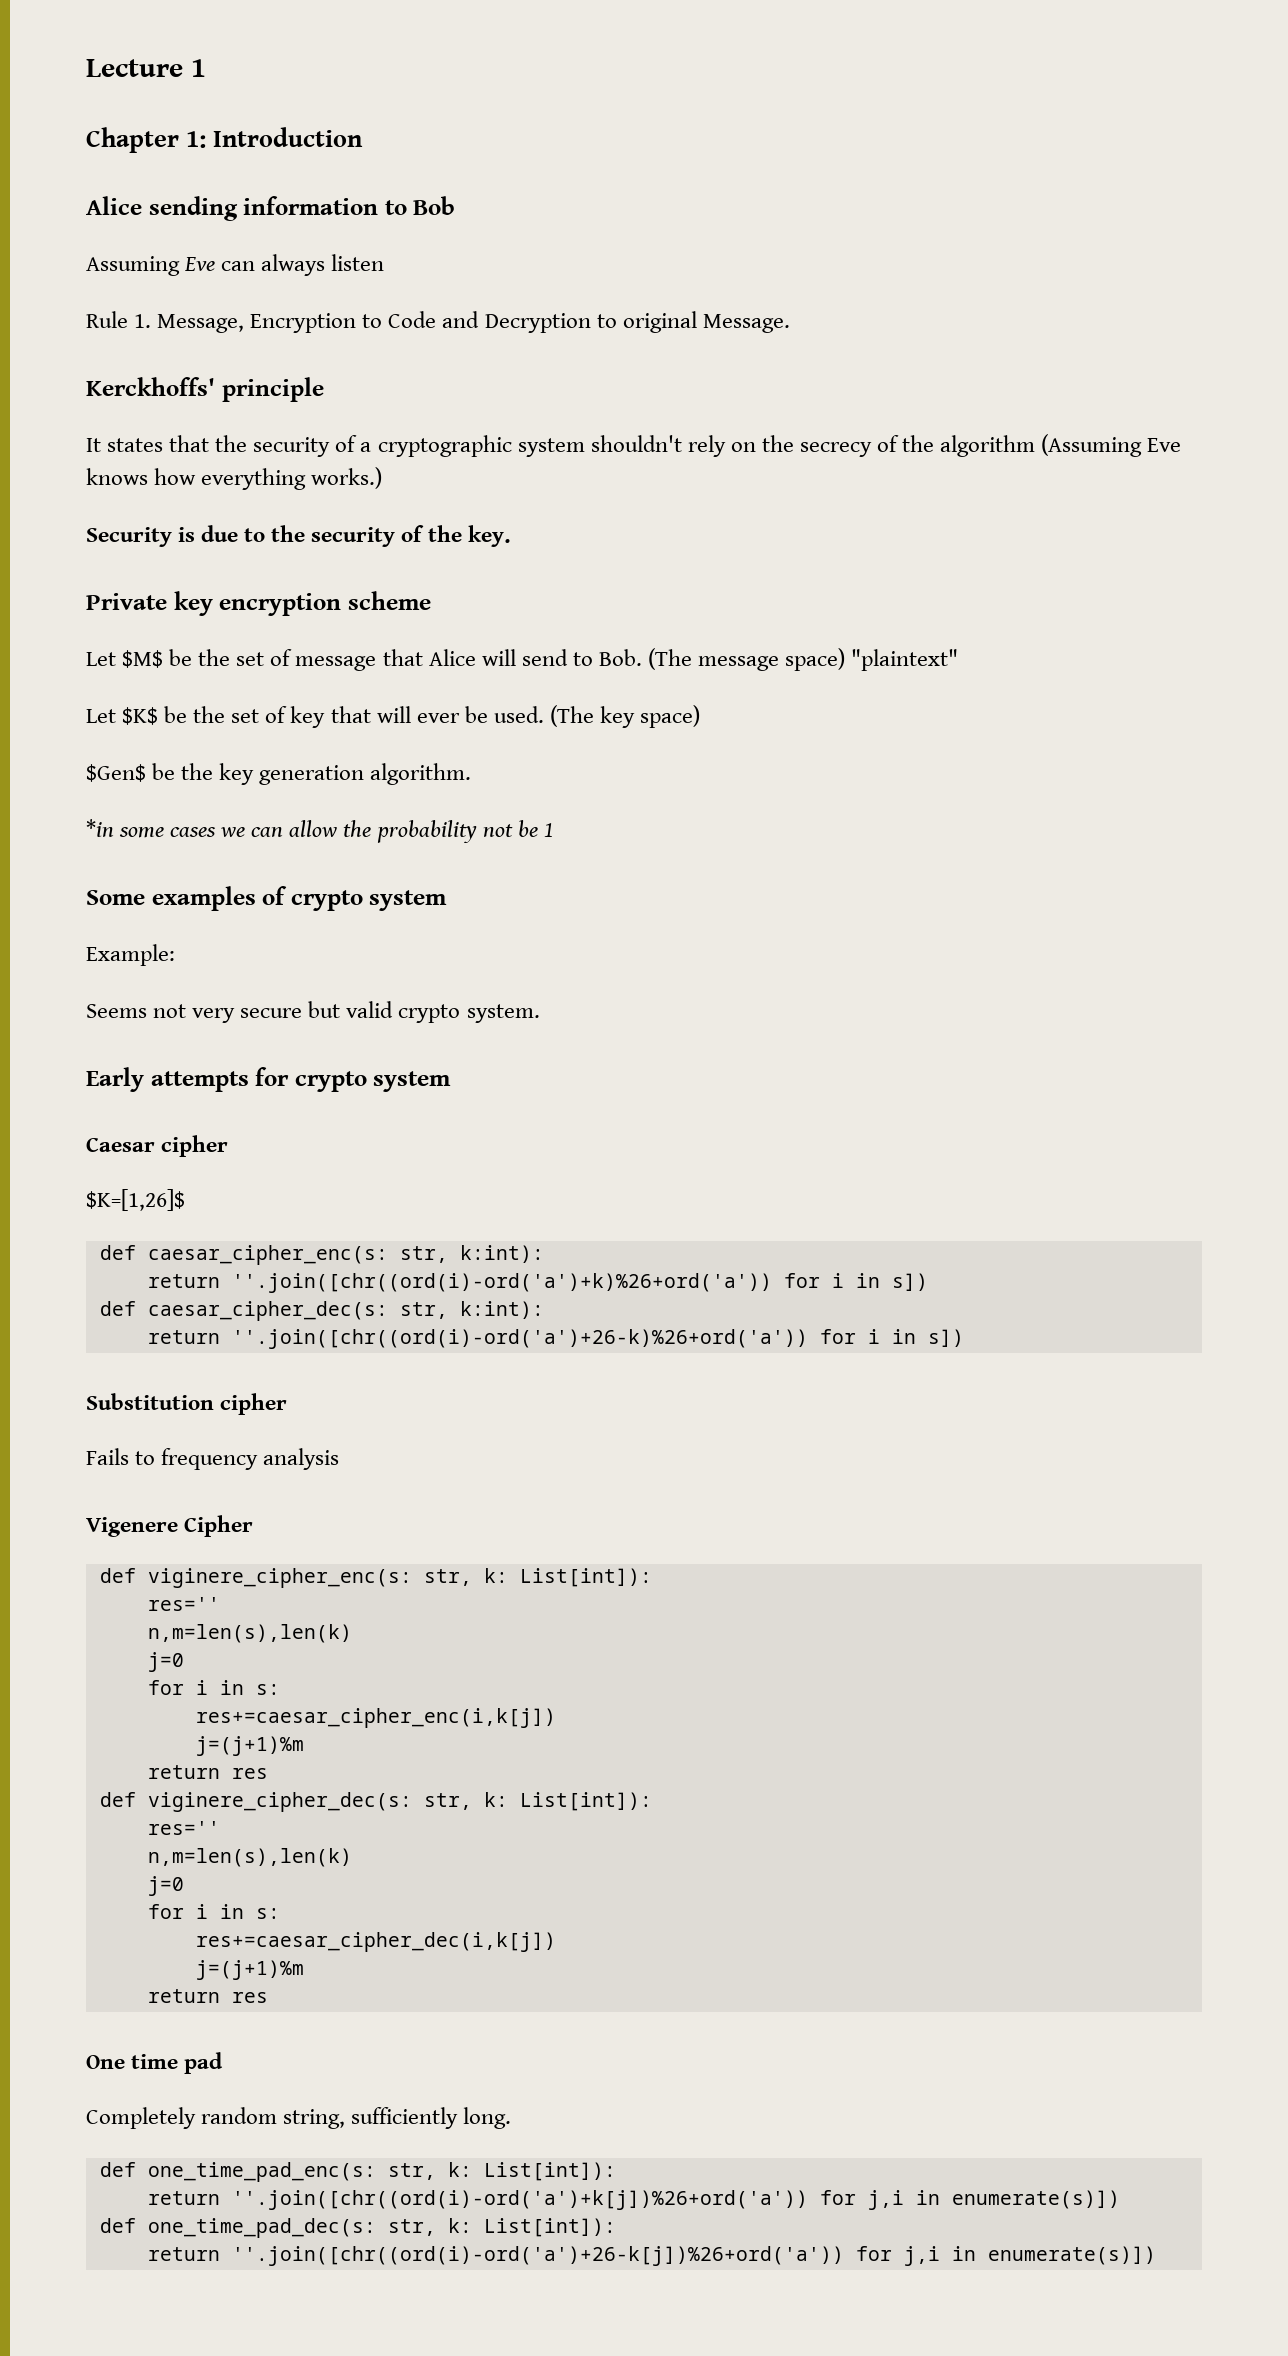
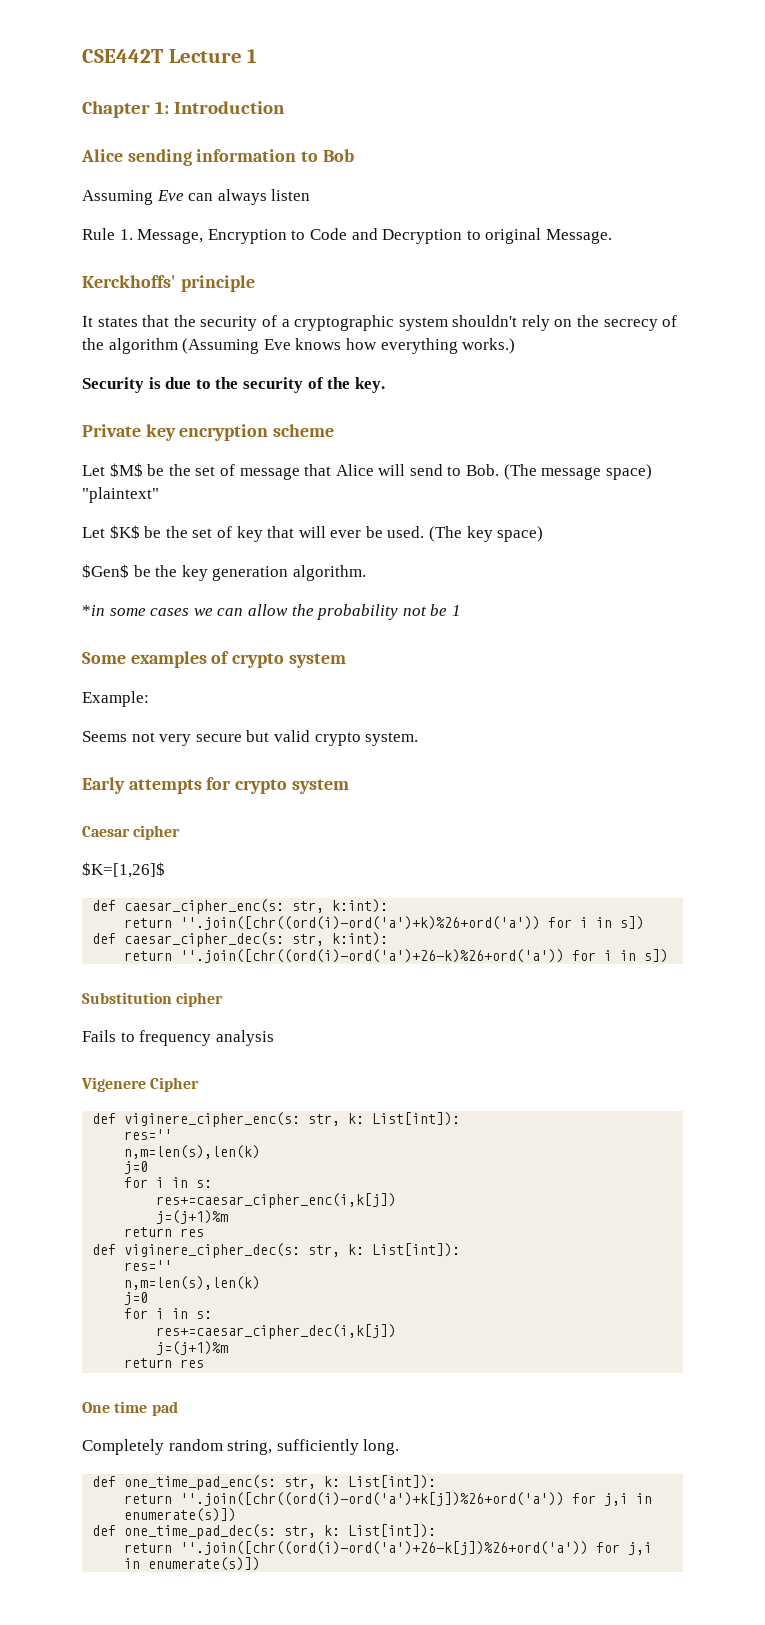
(86, 68) none -> [82,49,164,63] CSE442T

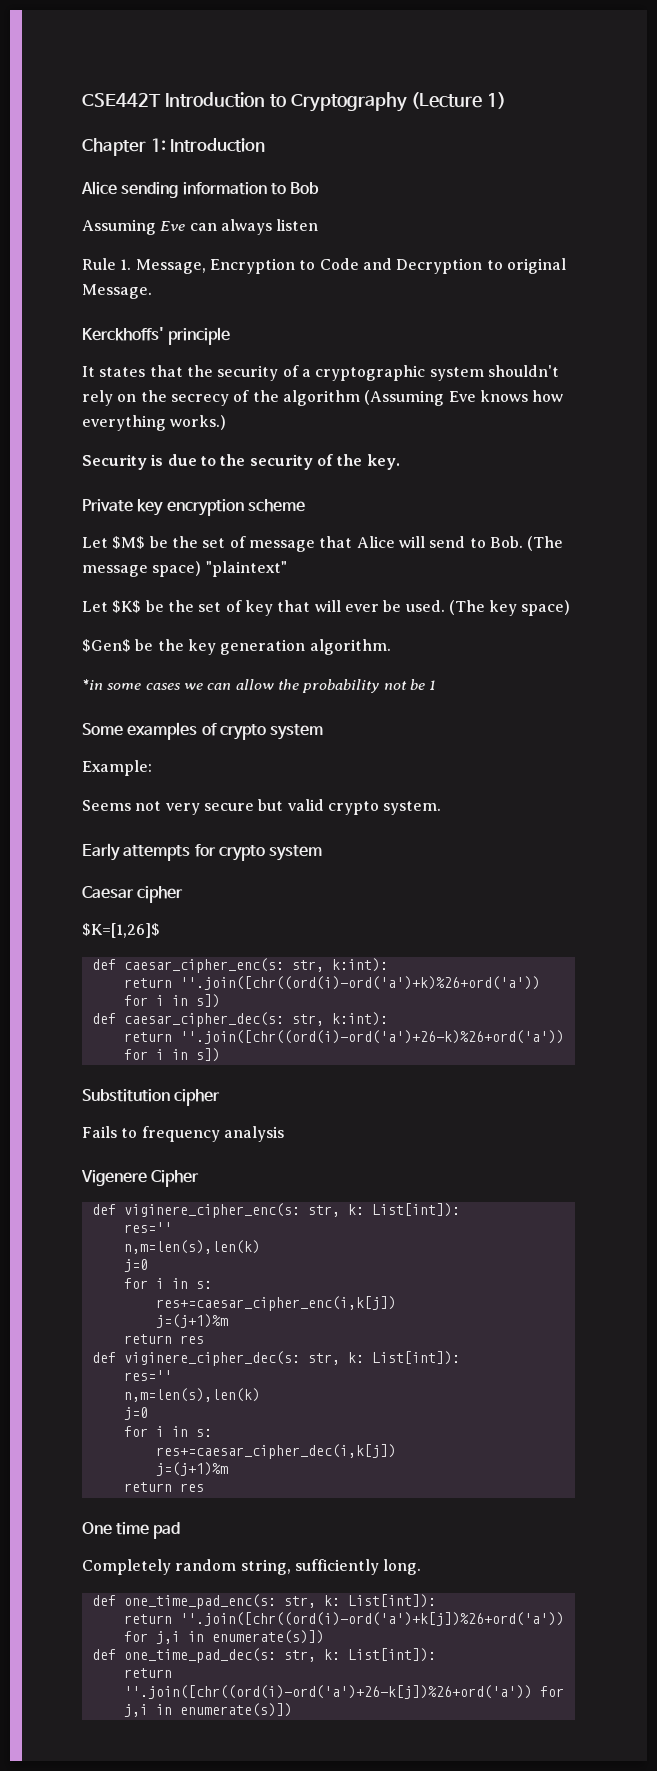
[168,49,258,63] Lecture 1 -> [164,92,507,112] Introduction to Cryptography (Lecture 1)

